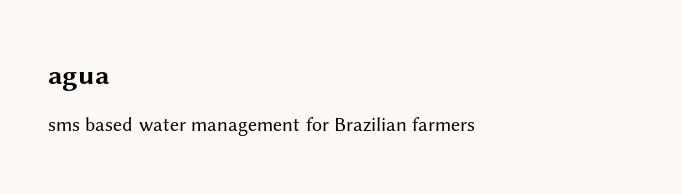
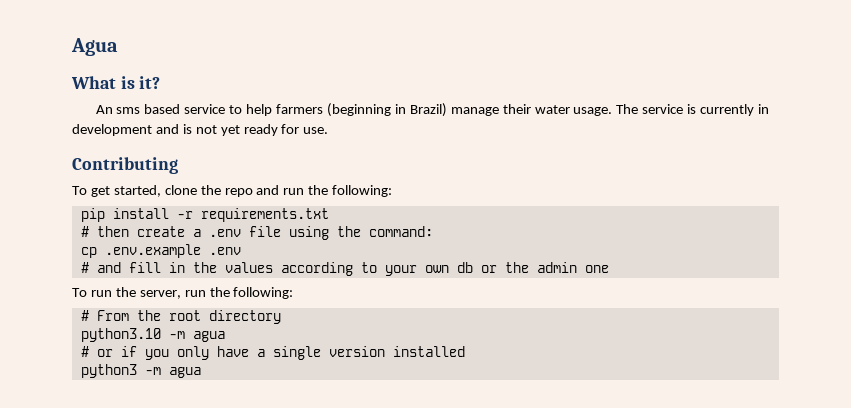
[48,72,110,91] [48,117,476,136] agua // sms based water management for Brazilian farmers -> [71,38,118,56] [71,76,161,89] [95,103,769,117] [72,124,329,136] [72,157,178,174] [72,185,393,197] [80,208,329,222] [80,226,433,240] [80,244,241,258] [80,262,609,276] [72,287,294,299] [80,310,281,324] [80,328,225,342] [80,346,465,360] [80,364,201,378] Agua // What is it? // An sms based service to help farmers (beginning in Brazil) manage their water usage. The service is currently in development and is not yet ready for use. // Contributing // To get started, clone the repo and run the following: // pip install -r requirements.txt // # then create a .env file using the command: // cp .env.example .env // # and fill in the values according to your own db or the admin one // To run the server, run the following: // # From the root directory // python3.10 -m agua // # or if you only have a single version installed // python3 -m agua

